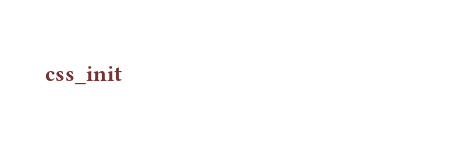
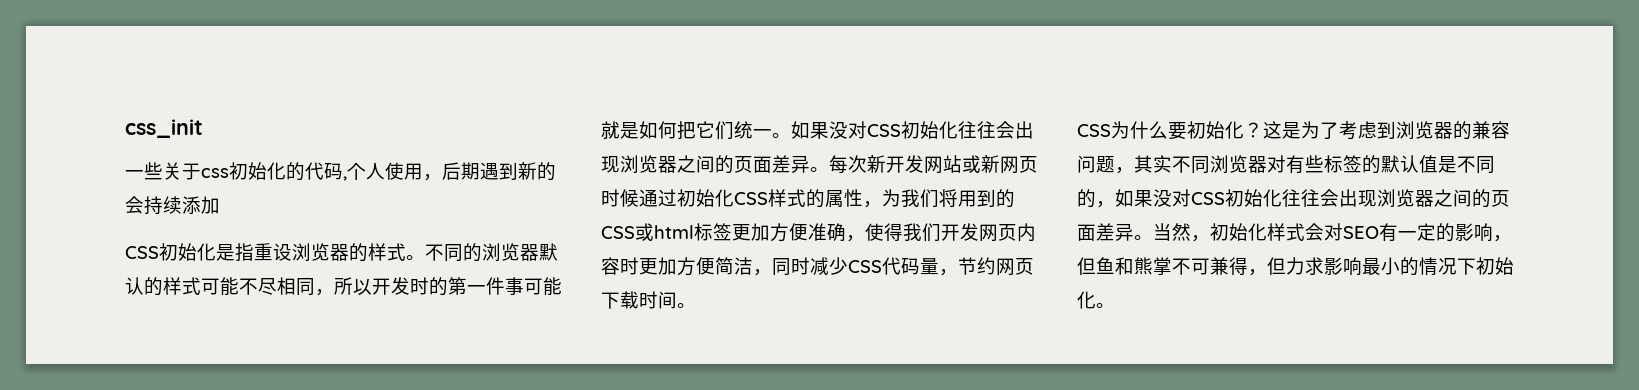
(122, 75) none -> [125,162,556,181] [125,196,220,215] [125,243,558,262] [125,277,562,296] [601,121,1034,140] [601,155,1038,174] [601,189,1015,208] [601,223,1036,242] [601,257,1034,276] [601,291,696,309] [1077,121,1510,140] [1077,155,1495,174] [1077,189,1510,208] [1077,223,1512,242] [1077,257,1514,276] [1077,291,1115,309] // 一些关于css初始化的代码,个人使用，后期遇到新的会持续添加 // CSS初始化是指重设浏览器的样式。不同的浏览器默认的样式可能不尽相同，所以开发时的第一件事可能就是如何把它们统一。如果没对CSS初始化往往会出现浏览器之间的页面差异。每次新开发网站或新网页时候通过初始化CSS样式的属性，为我们将用到的CSS或html标签更加方便准确，使得我们开发网页内容时更加方便简洁，同时减少CSS代码量，节约网页下载时间。 // CSS为什么要初始化？这是为了考虑到浏览器的兼容问题，其实不同浏览器对有些标签的默认值是不同的，如果没对CSS初始化往往会出现浏览器之间的页面差异。当然，初始化样式会对SEO有一定的影响，但鱼和熊掌不可兼得，但力求影响最小的情况下初始化。

